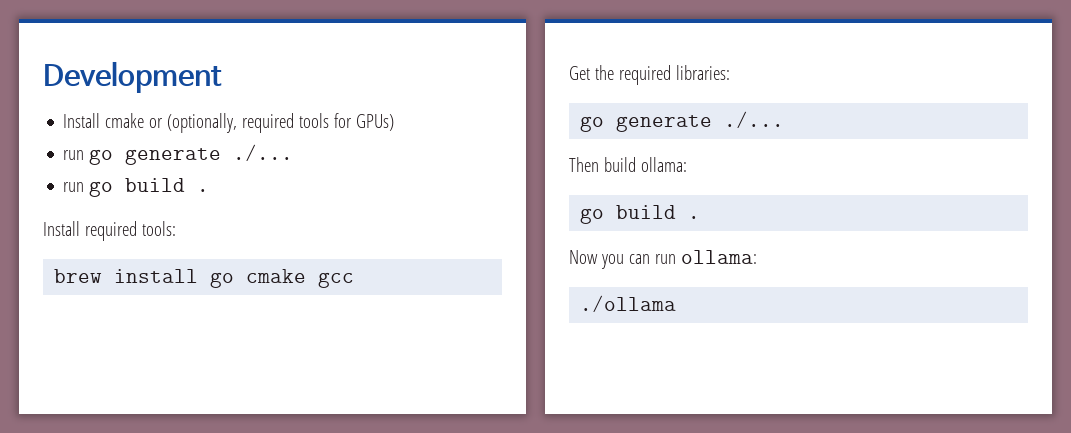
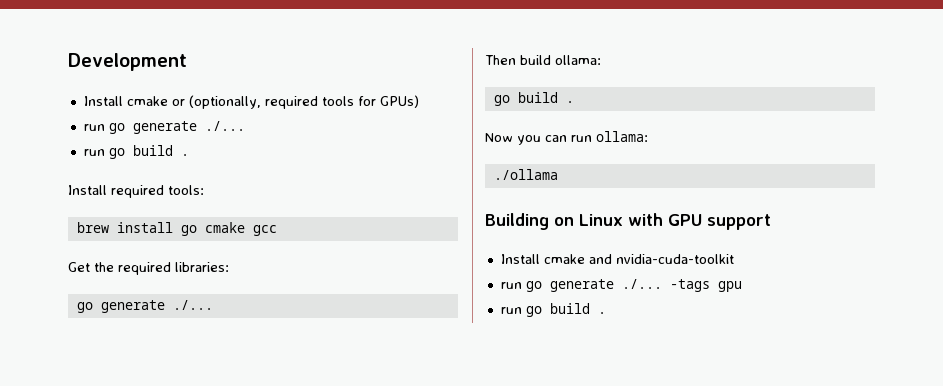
(677, 303) none -> [485,213,771,230] [500,254,734,264] [500,279,742,292] [500,303,606,317] // Building on Linux with GPU support // Install cmake and nvidia-cuda-toolkit // run go generate ./... -tags gpu // run go build .

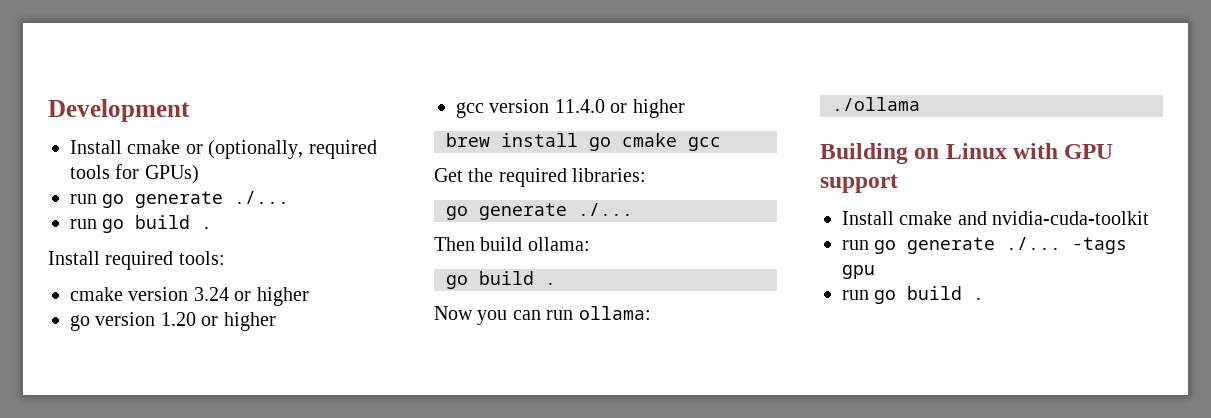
(204, 190) none -> [70,287,309,306] [70,312,276,331] [456,99,685,118] // cmake version 3.24 or higher // go version 1.20 or higher // gcc version 11.4.0 or higher

